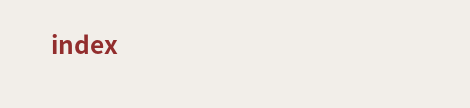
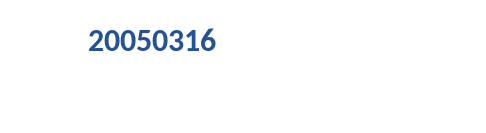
[51,34,118,54] index -> [88,28,216,51] 20050316

